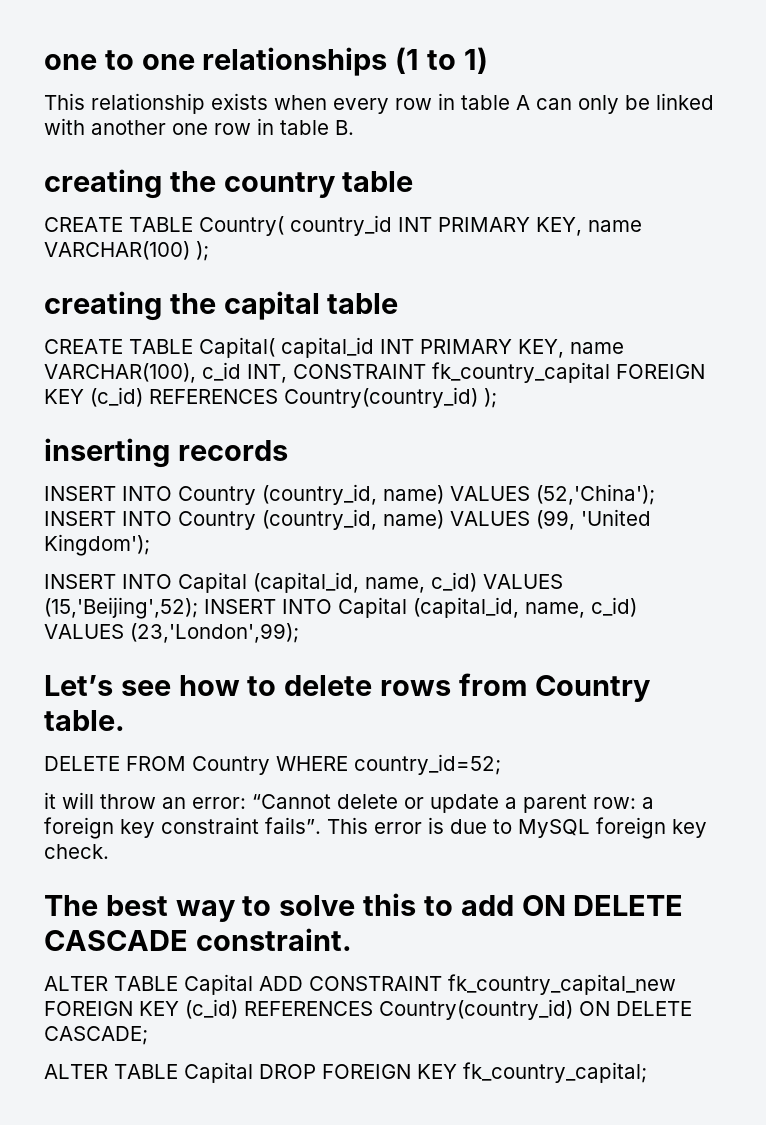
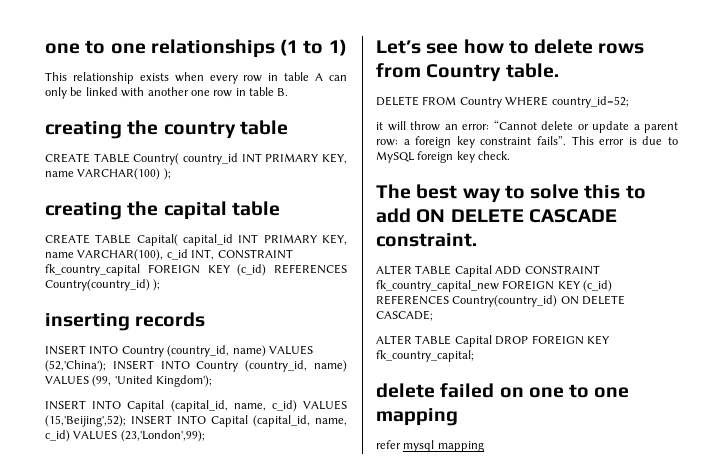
(647, 1072) none -> [376,383,630,398] [376,408,458,426] [376,440,484,452] // delete failed on one to one mapping // refer mysql mapping

